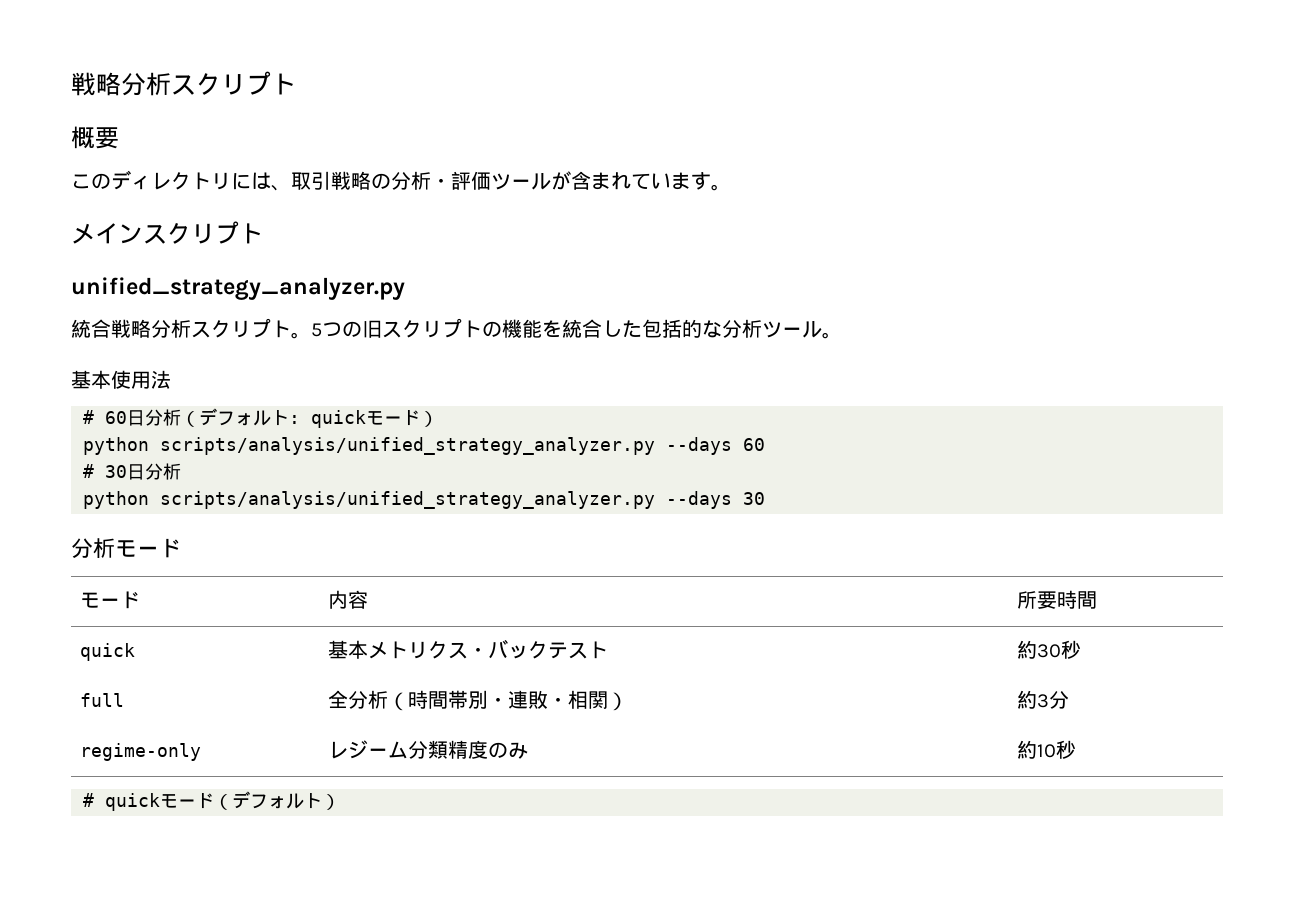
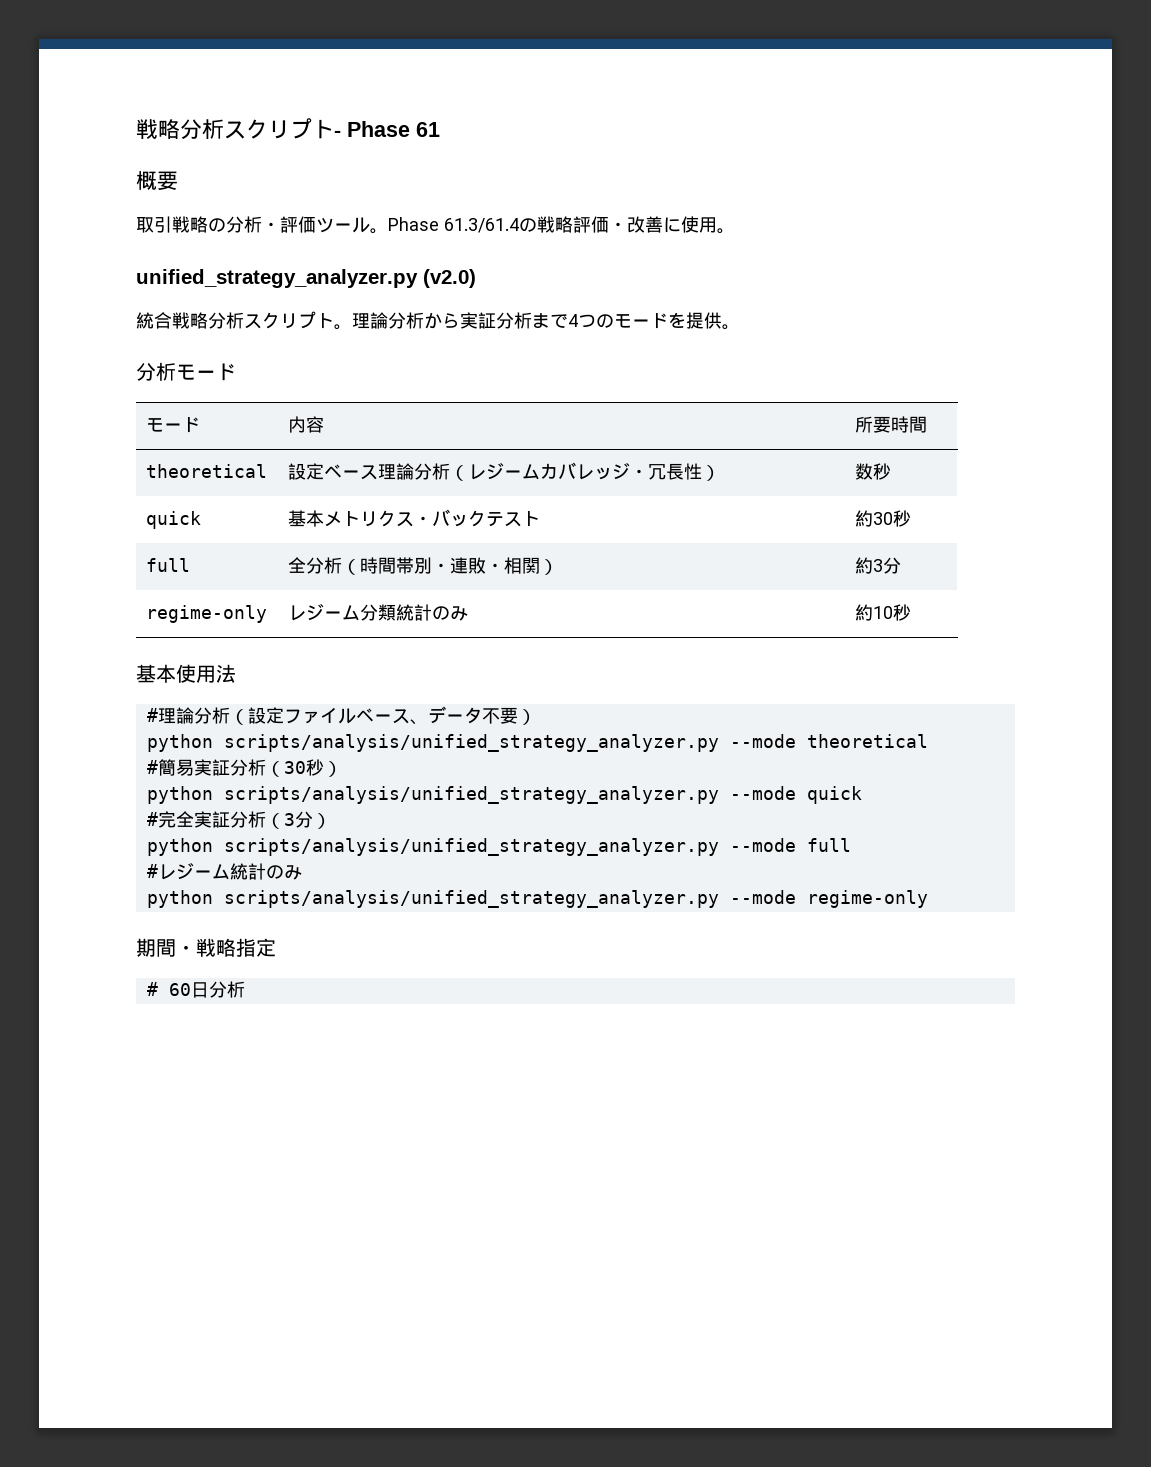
[71,71,296,96] [71,126,119,149] [71,170,291,191] 戦略分析スクリプト // 概要 // このディレクトリには、 -> [136,118,440,139] [136,171,178,190] 戦略分析スクリプト- Phase 61 // 概要 //
[551,171,731,191] [71,221,263,244] が含まれています。 // メインスクリプト -> [370,216,735,234] 。Phase 61.3/61.4の戦略評価・改善に使用。
(405, 288) none -> [423,269,476,288] (v2.0)
[311,318,842,339] [71,370,171,389] [83,408,438,428] [83,437,765,455] [83,463,181,480] [83,491,765,509] 5つの旧スクリプトの機能を統合した包括的な分析ツール。 // 基本使用法 // # 60日分析（デフォルト: quickモード） // python scripts/analysis/unified_strategy_analyzer.py --days 60 // # 30日分析 // python scripts/analysis/unified_strategy_analyzer.py --days 30 -> [352,312,740,330] 理論分析から実証分析まで4つのモードを提供。
(1098, 600) none -> [146,464,268,478] [288,462,721,481] [855,463,892,480] // theoretical | 設定ベース理論分析（レジームカバレッジ・冗長性） | 数秒
[448,740,489,759] 精度 -> [396,604,433,621] 統計
[83,791,340,811] // # quickモード（デフォルト） -> [136,664,236,683] [146,706,536,725] [146,734,928,752] [146,759,342,777] [146,786,862,804] [146,811,331,829] [146,838,851,856] [146,863,302,880] [146,890,928,908] [136,938,276,957] [146,981,245,998] // 基本使用法 // #理論分析（設定ファイルベース、データ不要） // python scripts/analysis/unified_strategy_analyzer.py --mode theoretical // #簡易実証分析（30秒） // python scripts/analysis/unified_strategy_analyzer.py --mode quick // #完全実証分析（3分） // python scripts/analysis/unified_strategy_analyzer.py --mode full // #レジーム統計のみ // python scripts/analysis/unified_strategy_analyzer.py --mode regime-only // 期間・戦略指定 // # 60日分析

